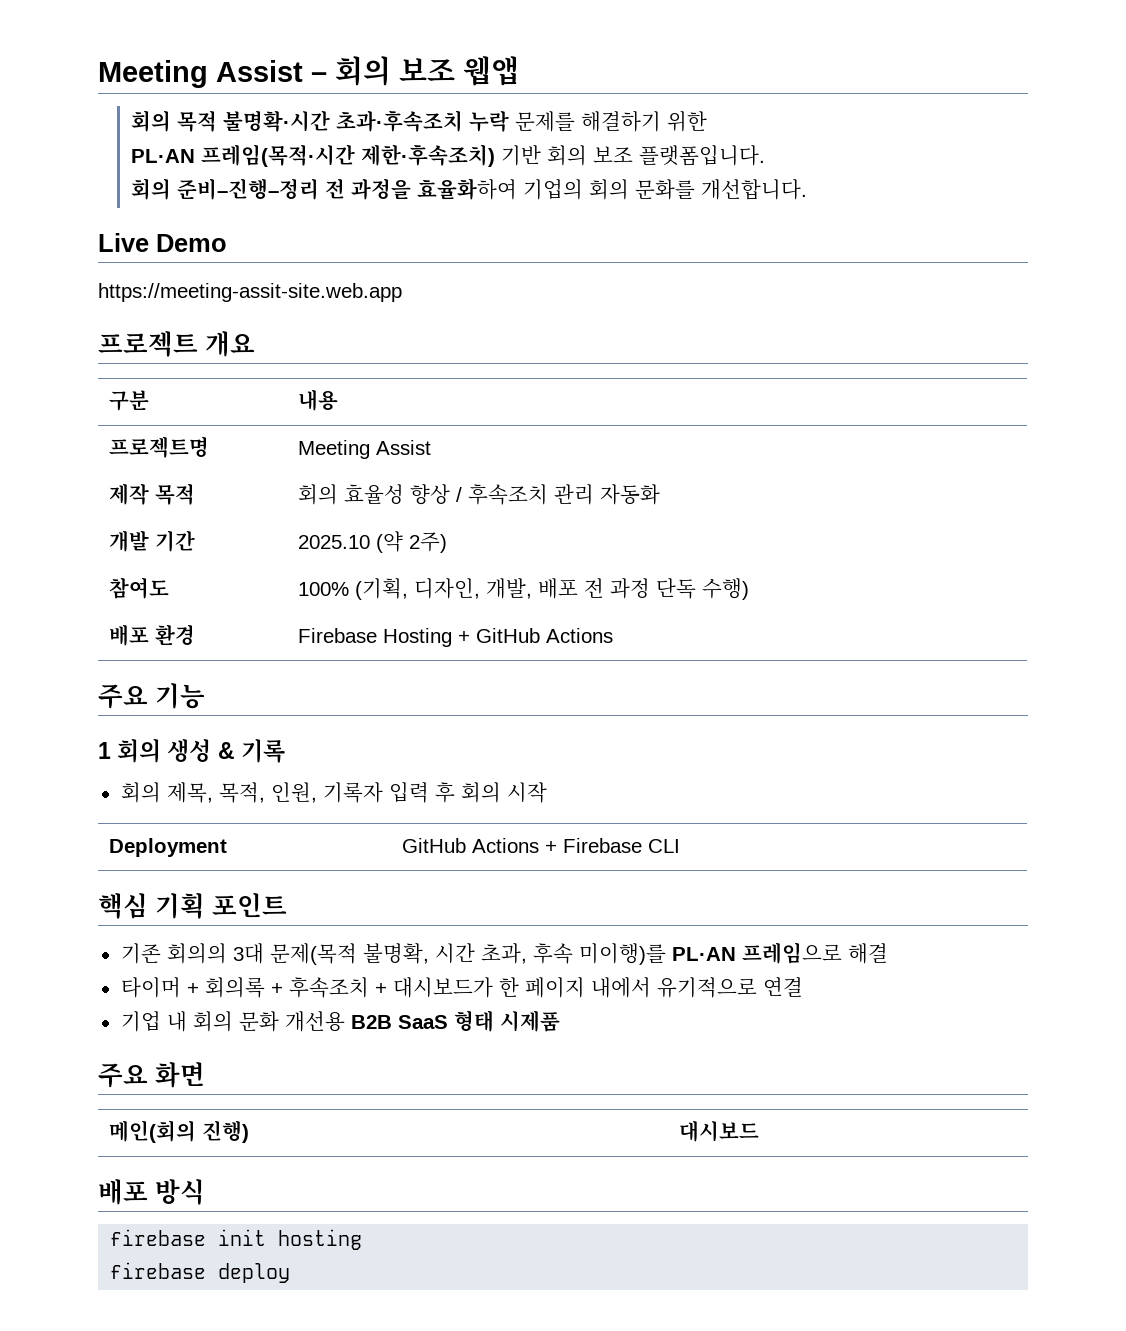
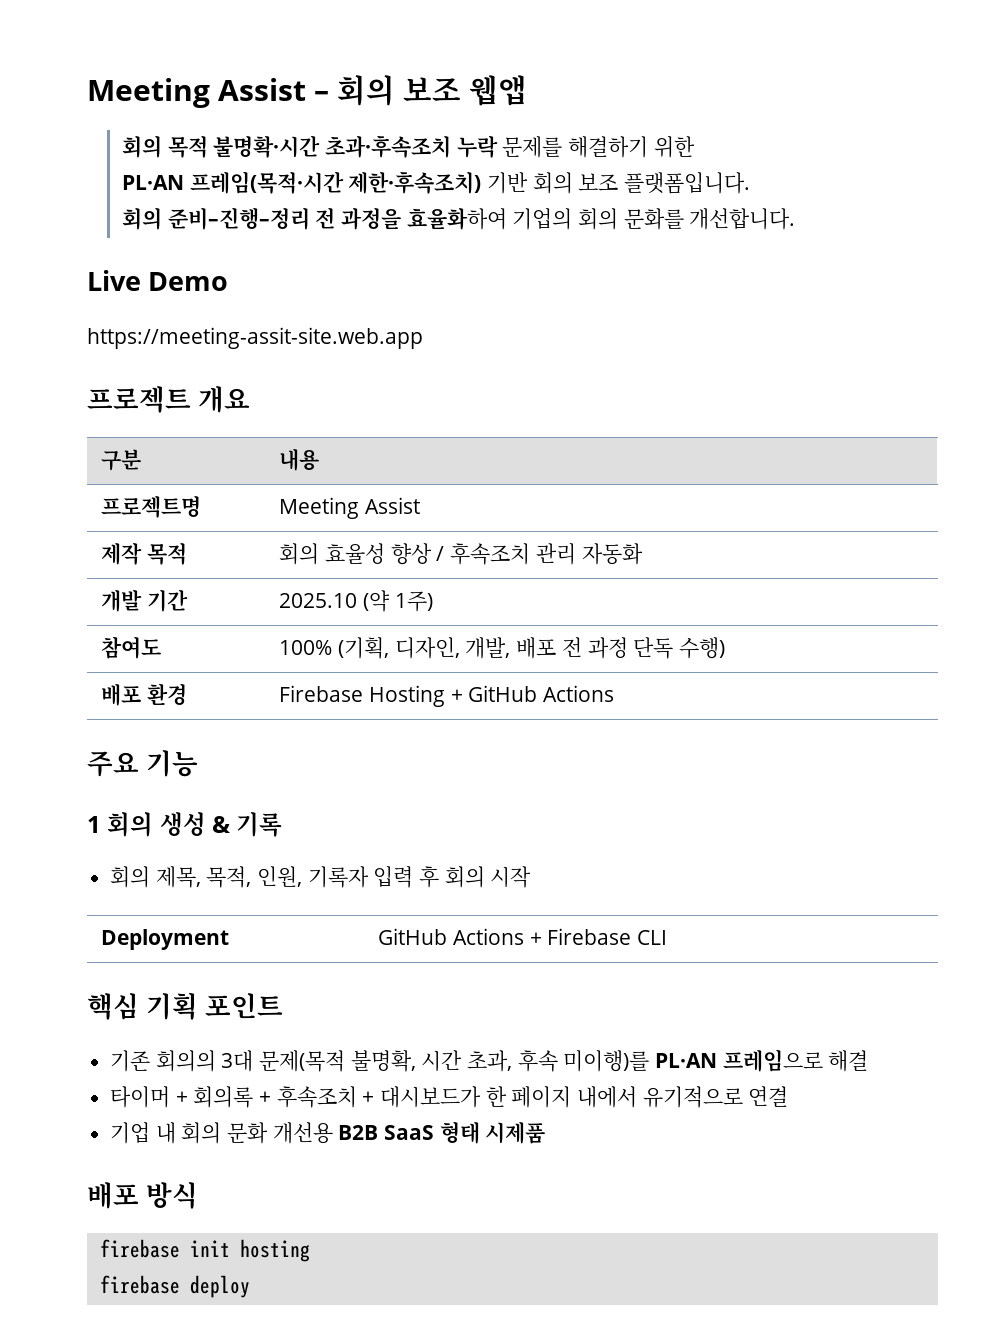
[409,532,448,553] 2주) -> [394,591,433,612] 1주)
[98,1062,205,1088] [109,1120,250,1143] [679,1121,760,1142] // 주요 화면 // 메인(회의 진행) | 대시보드 -> (546, 1133) none

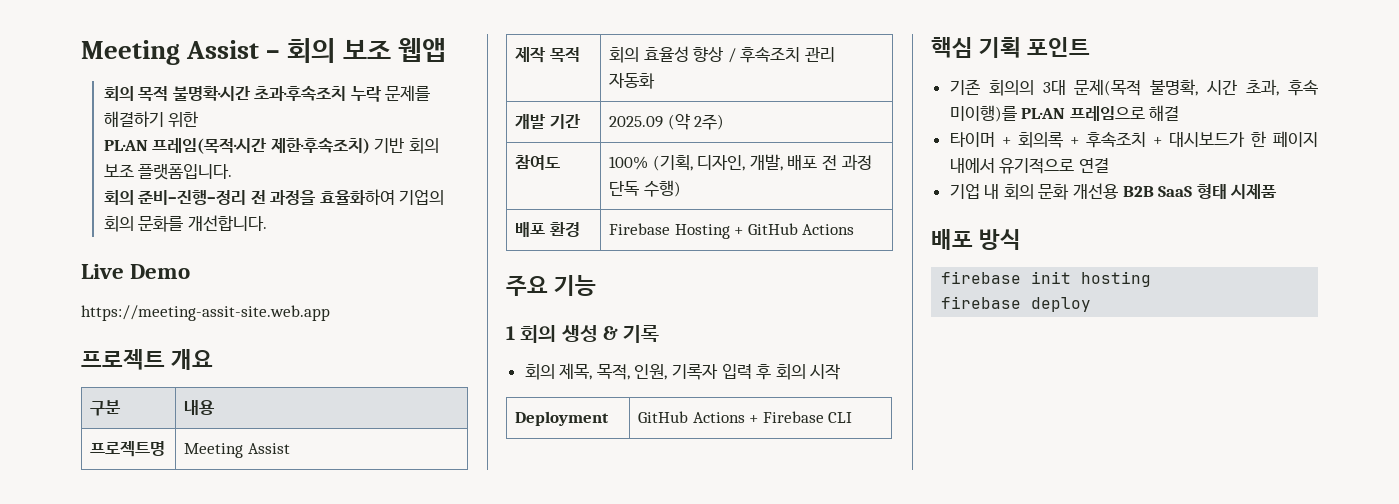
[279,590,433,612] 2025.10 (약 1주) -> [609,113,725,130] 2025.09 (약 2주)

